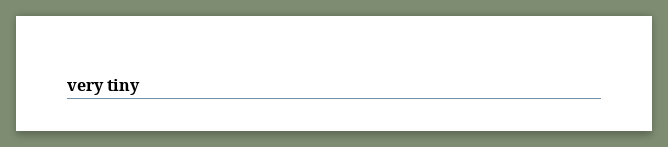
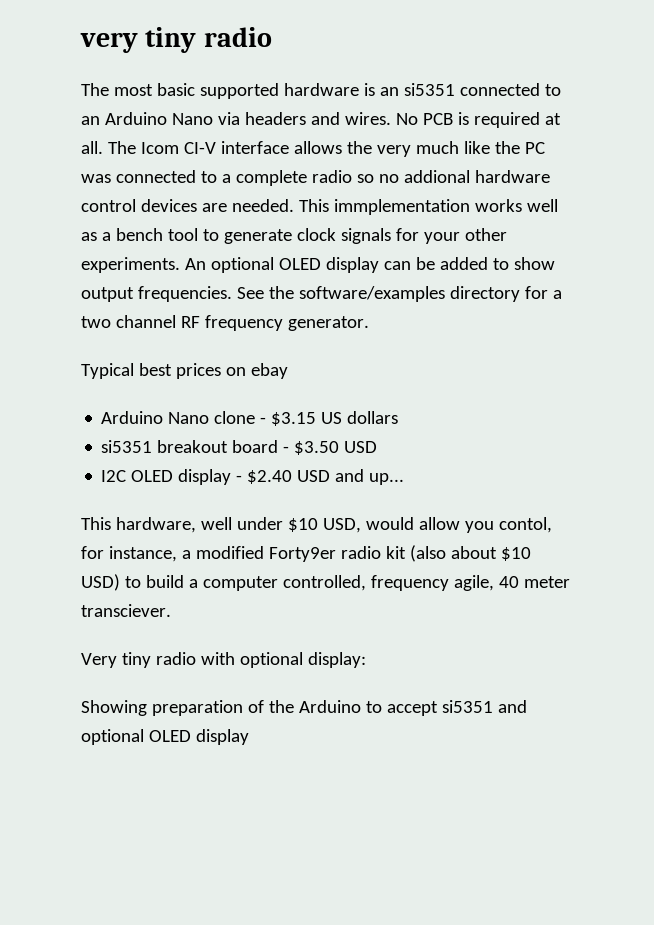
(141, 87) none -> [203,27,272,47] [81,83,561,99] [81,112,561,128] [81,141,545,157] [81,170,550,186] [81,199,558,215] [81,228,507,244] [81,257,555,273] [81,286,562,302] [81,315,369,331] [81,363,288,379] [101,411,399,426] [101,440,378,455] [101,469,405,485] [81,517,552,533] [81,545,531,562] [81,574,570,591] [81,604,171,617] [81,652,366,668] [81,700,527,716] [81,729,249,745] radio // The most basic supported hardware is an si5351 connected to an Arduino Nano via headers and wires. No PCB is required at all. The Icom CI-V interface allows the very much like the PC was connected to a complete radio so no addional hardware control devices are needed. This immplementation works well as a bench tool to generate clock signals for your other experiments. An optional OLED display can be added to show output frequencies. See the software/examples directory for a two channel RF frequency generator. // Typical best prices on ebay // Arduino Nano clone - $3.15 US dollars // si5351 breakout board - $3.50 USD // I2C OLED display - $2.40 USD and up... // This hardware, well under $10 USD, would allow you contol, for instance, a modified Forty9er radio kit (also about $10 USD) to build a computer controlled, frequency agile, 40 meter transciever. // Very tiny radio with optional display: // Showing preparation of the Arduino to accept si5351 and optional OLED display

